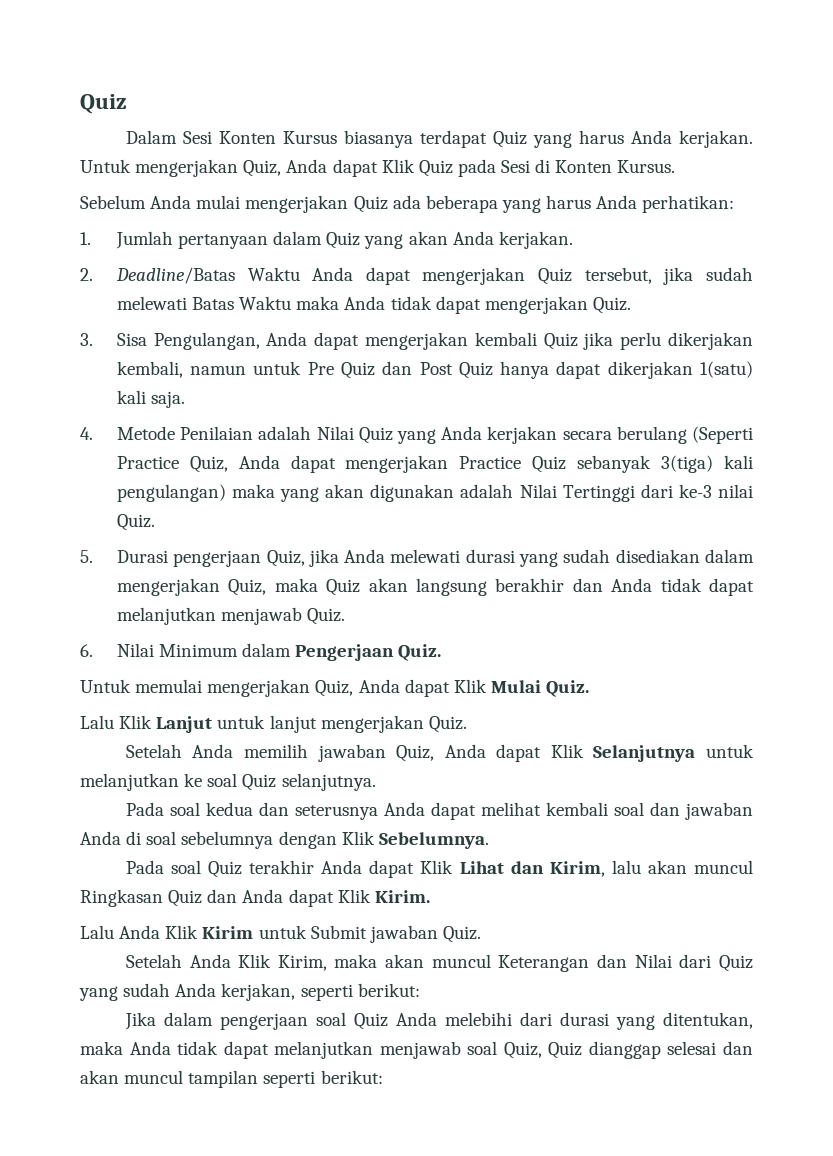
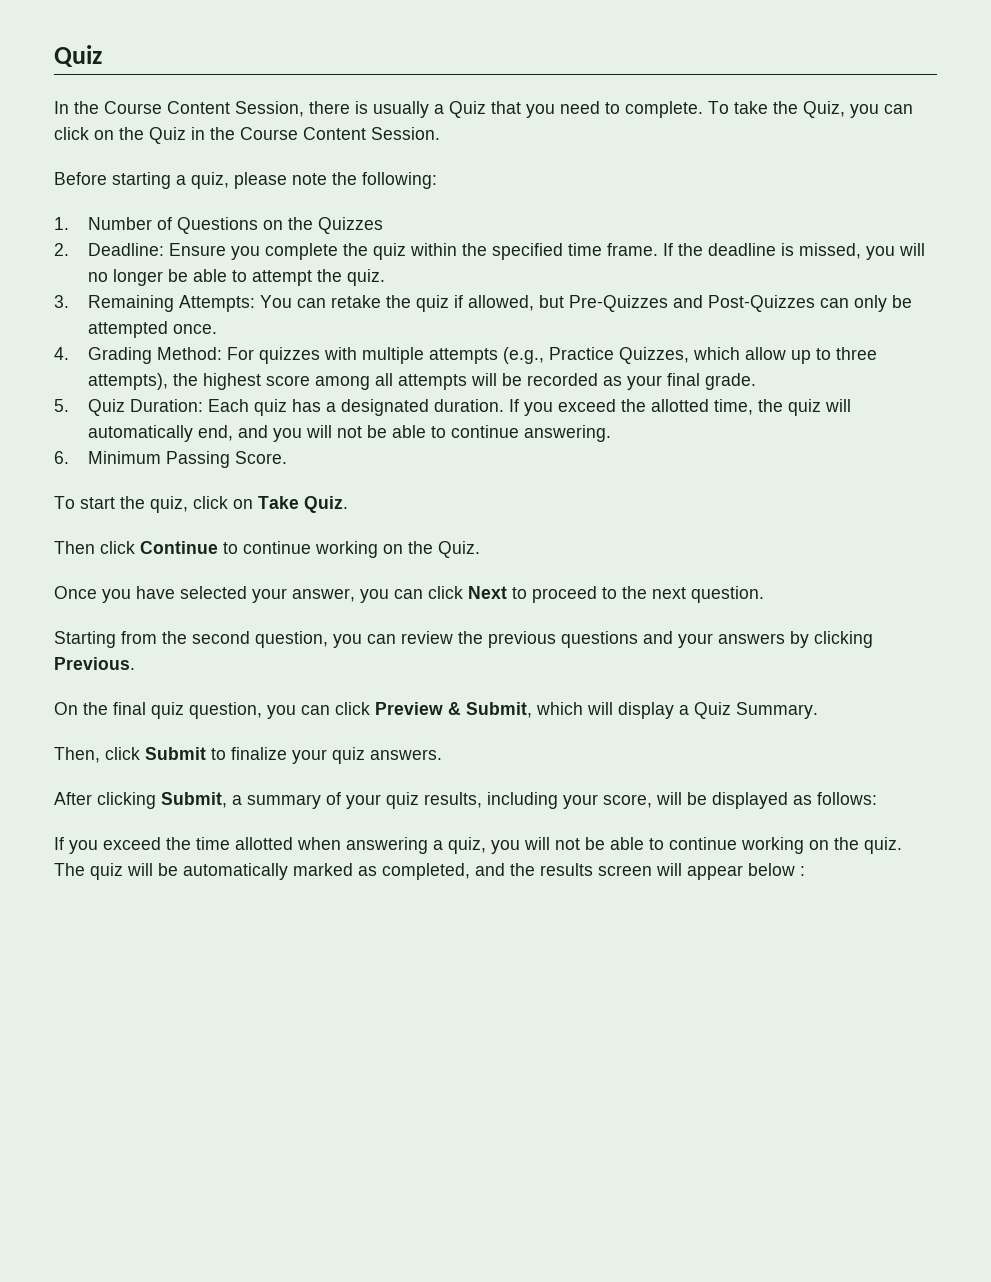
[125,130,754,148] [80,159,676,177] [80,195,735,213] [80,231,573,249] [80,267,754,285] [116,296,631,314] [80,332,753,350] [116,361,753,379] [116,390,186,408] [80,426,754,444] [116,455,754,473] [116,484,753,502] [116,514,155,531] [80,549,755,567] [116,578,754,596] [116,607,346,625] [80,643,442,661] [80,679,590,697] [80,715,467,733] [125,744,755,762] [80,773,376,791] [125,802,753,820] [80,831,489,849] [125,860,753,878] [80,889,430,907] [80,925,481,943] [125,954,753,972] [79,983,420,1001] [124,1012,754,1030] [80,1041,753,1059] [80,1070,383,1088] Dalam Sesi Konten Kursus biasanya terdapat Quiz yang harus Anda kerjakan. Untuk mengerjakan Quiz, Anda dapat Klik Quiz pada Sesi di Konten Kursus. // Sebelum Anda mulai mengerjakan Quiz ada beberapa yang harus Anda perhatikan: // 1. Jumlah pertanyaan dalam Quiz yang akan Anda kerjakan. // 2. Deadline/Batas Waktu Anda dapat mengerjakan Quiz tersebut, jika sudah melewati Batas Waktu maka Anda tidak dapat mengerjakan Quiz. // 3. Sisa Pengulangan, Anda dapat mengerjakan kembali Quiz jika perlu dikerjakan kembali, namun untuk Pre Quiz dan Post Quiz hanya dapat dikerjakan 1(satu) kali saja. // 4. Metode Penilaian adalah Nilai Quiz yang Anda kerjakan secara berulang (Seperti Practice Quiz, Anda dapat mengerjakan Practice Quiz sebanyak 3(tiga) kali pengulangan) maka yang akan digunakan adalah Nilai Tertinggi dari ke-3 nilai Quiz. // 5. Durasi pengerjaan Quiz, jika Anda melewati durasi yang sudah disediakan dalam mengerjakan Quiz, maka Quiz akan langsung berakhir dan Anda tidak dapat melanjutkan menjawab Quiz. // 6. Nilai Minimum dalam Pengerjaan Quiz. // Untuk memulai mengerjakan Quiz, Anda dapat Klik Mulai Quiz. // Lalu Klik Lanjut untuk lanjut mengerjakan Quiz. // Setelah Anda memilih jawaban Quiz, Anda dapat Klik Selanjutnya untuk melanjutkan ke soal Quiz selanjutnya. // Pada soal kedua dan seterusnya Anda dapat melihat kembali soal dan jawaban Anda di soal sebelumnya dengan Klik Sebelumnya. // Pada soal Quiz terakhir Anda dapat Klik Lihat dan Kirim, lalu akan muncul Ringkasan Quiz dan Anda dapat Klik Kirim. // Lalu Anda Klik Kirim untuk Submit jawaban Quiz. // Setelah Anda Klik Kirim, maka akan muncul Keterangan dan Nilai dari Quiz yang sudah Anda kerjakan, seperti berikut: // Jika dalam pengerjaan soal Quiz Anda melebihi dari durasi yang ditentukan, maka Anda tidak dapat melanjutkan menjawab soal Quiz, Quiz dianggap selesai dan akan muncul tampilan seperti berikut: -> [54,101,913,118] [54,127,440,144] [54,172,437,189] [54,217,383,234] [54,243,925,260] [87,269,385,286] [54,295,912,312] [87,321,217,338] [54,347,877,364] [87,373,756,390] [54,399,851,416] [87,425,611,442] [54,451,287,468] [54,496,348,513] [54,541,480,558] [54,586,764,603] [54,631,873,648] [54,657,135,670] [54,702,818,719] [54,747,442,764] [54,792,877,809] [54,837,902,854] [54,863,805,880] In the Course Content Session, there is usually a Quiz that you need to complete. To take the Quiz, you can click on the Quiz in the Course Content Session. // Before starting a quiz, please note the following: // 1. Number of Questions on the Quizzes // 2. Deadline: Ensure you complete the quiz within the specified time frame. If the deadline is missed, you will no longer be able to attempt the quiz. // 3. Remaining Attempts: You can retake the quiz if allowed, but Pre-Quizzes and Post-Quizzes can only be attempted once. // 4. Grading Method: For quizzes with multiple attempts (e.g., Practice Quizzes, which allow up to three attempts), the highest score among all attempts will be recorded as your final grade. // 5. Quiz Duration: Each quiz has a designated duration. If you exceed the allotted time, the quiz will automatically end, and you will not be able to continue answering. // 6. Minimum Passing Score. // To start the quiz, click on Take Quiz. // Then click Continue to continue working on the Quiz. // Once you have selected your answer, you can click Next to proceed to the next question. // Starting from the second question, you can review the previous questions and your answers by clicking Previous. // On the final quiz question, you can click Preview & Submit, which will display a Quiz Summary. // Then, click Submit to finalize your quiz answers. // After clicking Submit, a summary of your quiz results, including your score, will be displayed as follows: // If you exceed the time allotted when answering a quiz, you will not be able to continue working on the quiz. The quiz will be automatically marked as completed, and the results screen will appear below :

